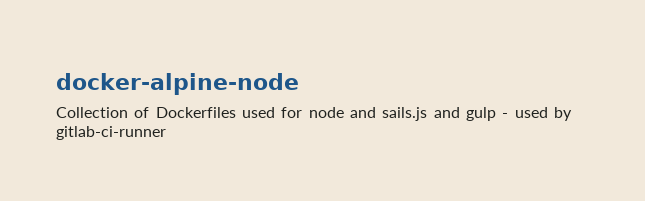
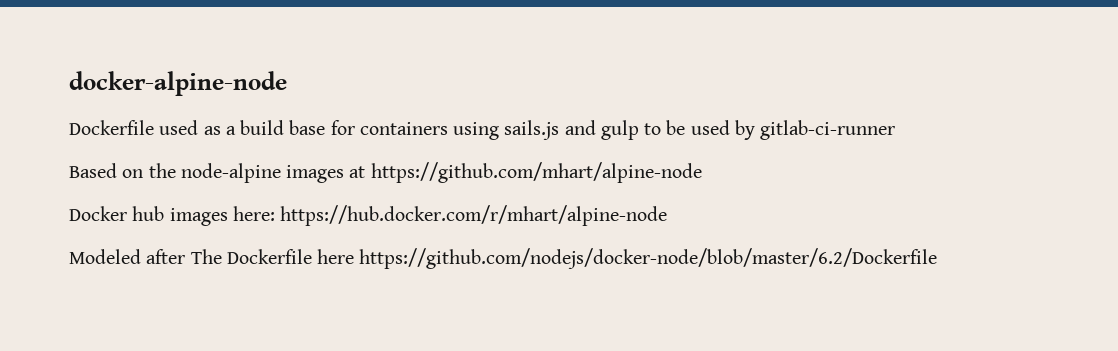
[56,107,376,118] Collection of Dockerfiles used for node and -> [69,120,500,140] Dockerfile used as a build base for containers using
[502,113,509,118] - -> [644,120,686,135] to be
(166, 133) none -> [69,162,702,183] [69,205,668,226] [69,248,938,269] // Based on the node-alpine images at https://github.com/mhart/alpine-node // Docker hub images here: https://hub.docker.com/r/mhart/alpine-node // Modeled after The Dockerfile here https://github.com/nodejs/docker-node/blob/master/6.2/Dockerfile

